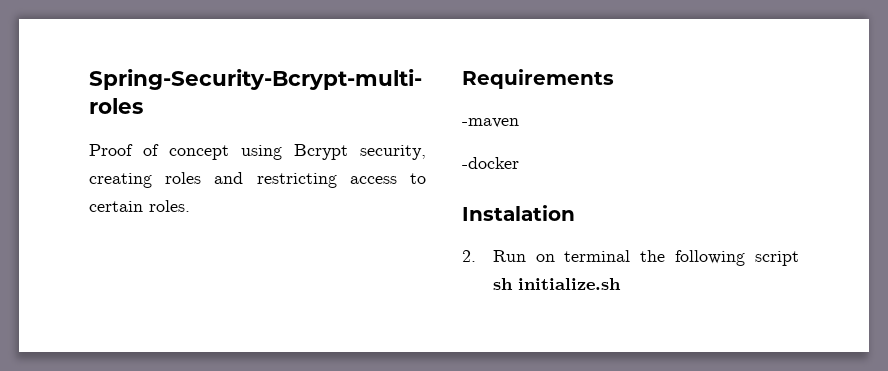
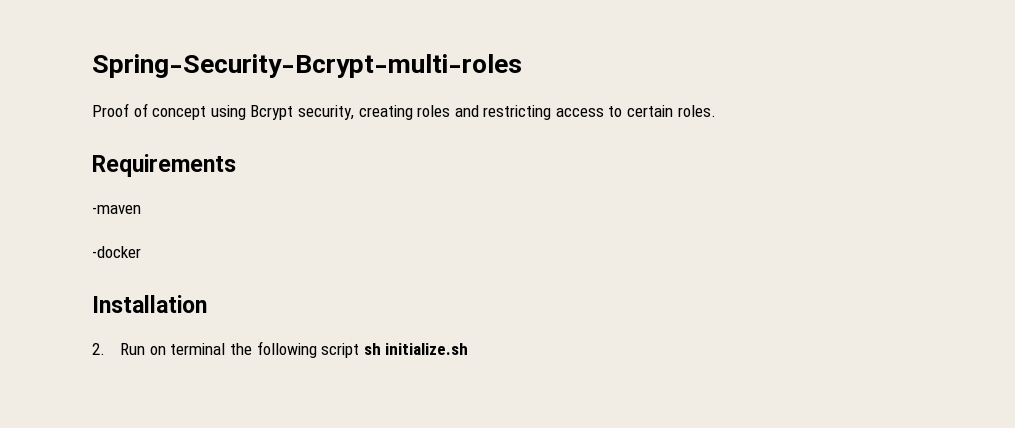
[462,205,575,221] Instalation -> [92,295,207,313] Installation

